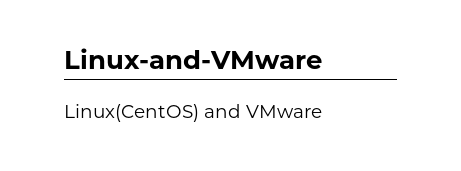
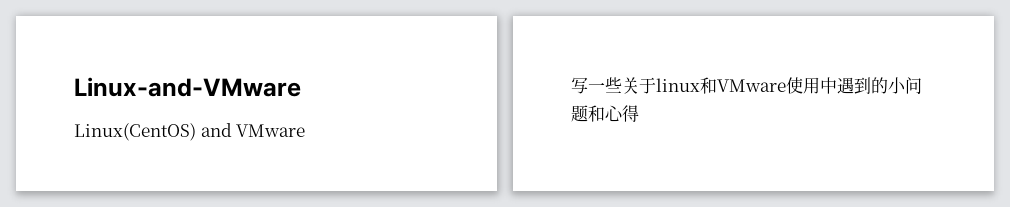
(322, 111) none -> [571,77,922,94] [571,105,639,122] // 写一些关于linux和VMware使用中遇到的小问题和心得

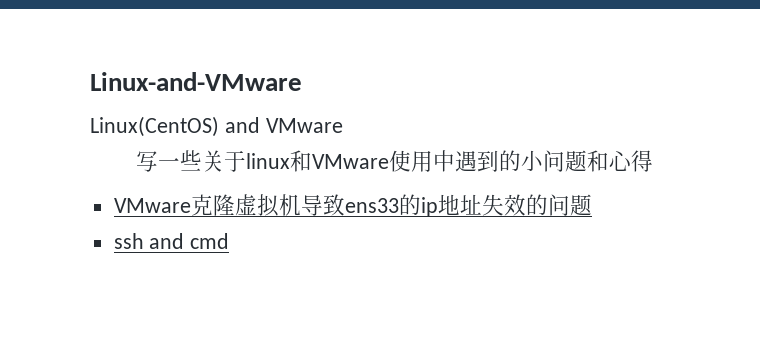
(639, 113) none -> [113,194,592,217] [113,233,230,249] // VMware克隆虚拟机导致ens33的ip地址失效的问题 // ssh and cmd

